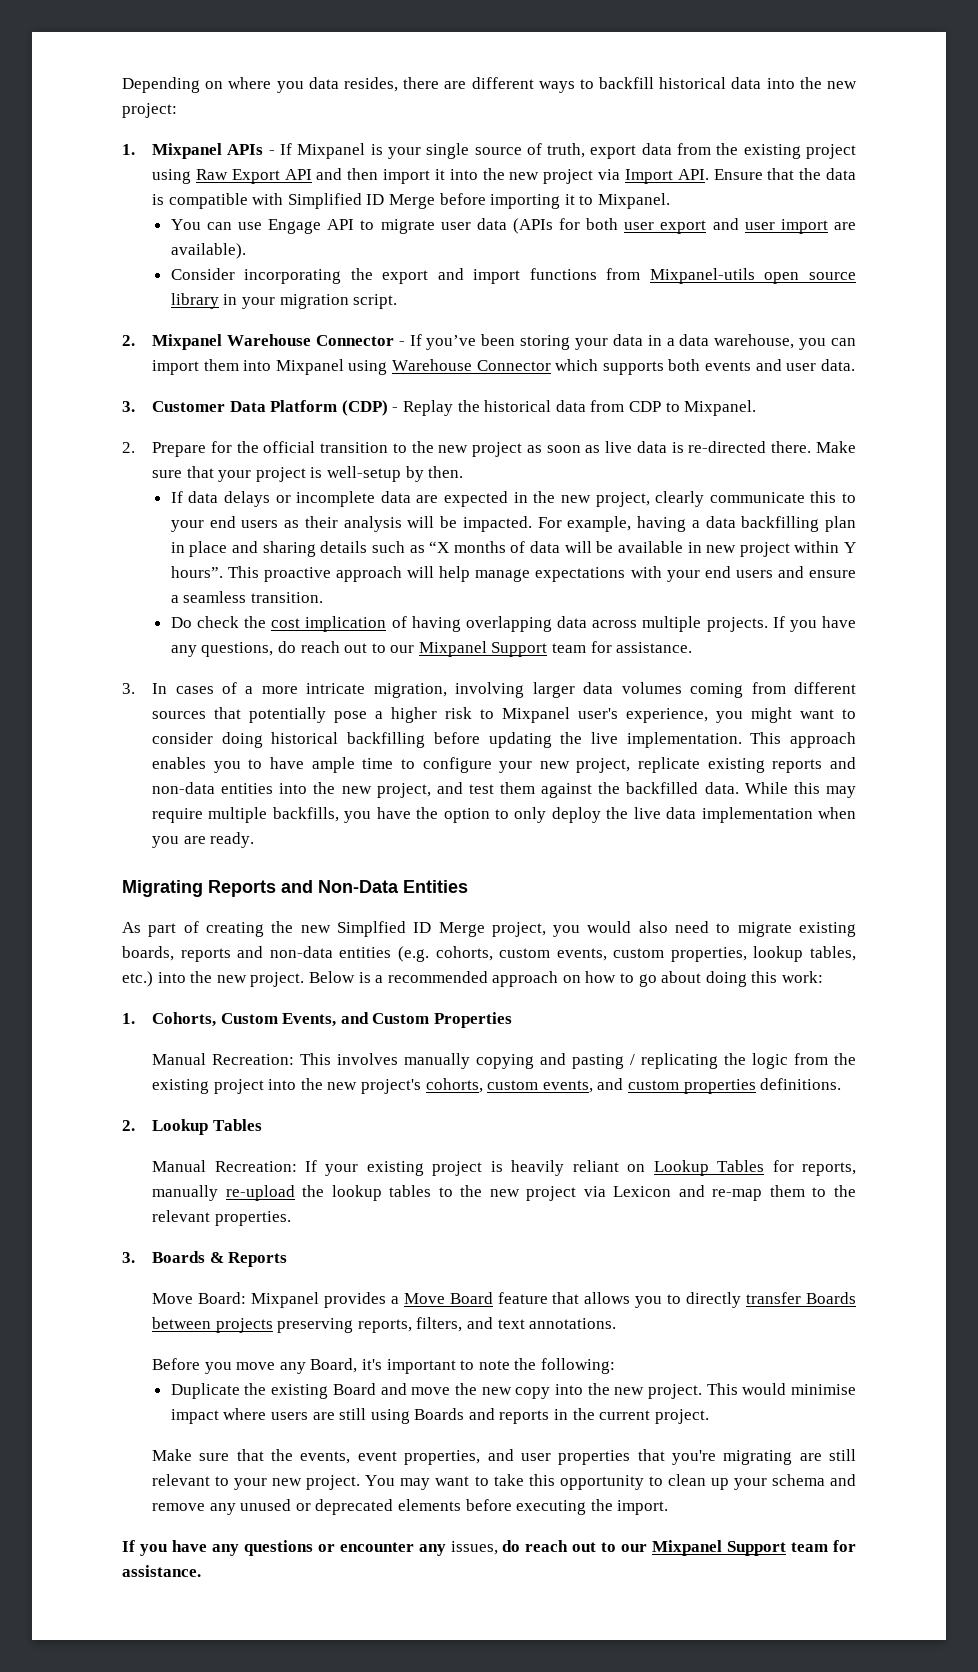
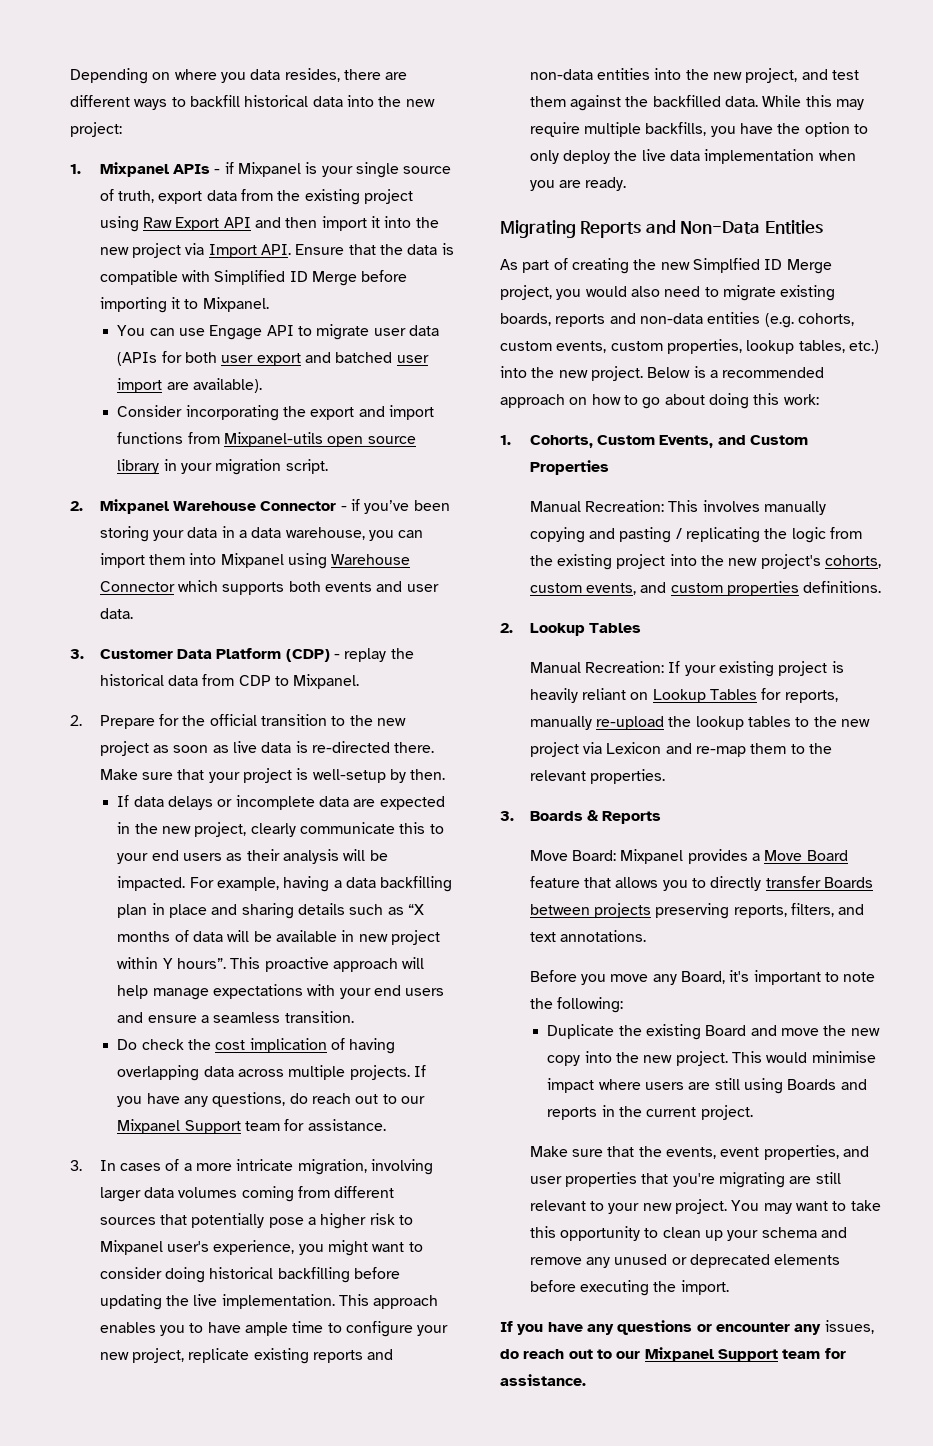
[279,143,292,155] If -> [224,162,234,174] if
(739, 224) none -> [335,352,393,363] batched
[409,334,422,346] If -> [350,499,360,511] if
[403,400,454,416] Replay -> [344,648,387,662] replay

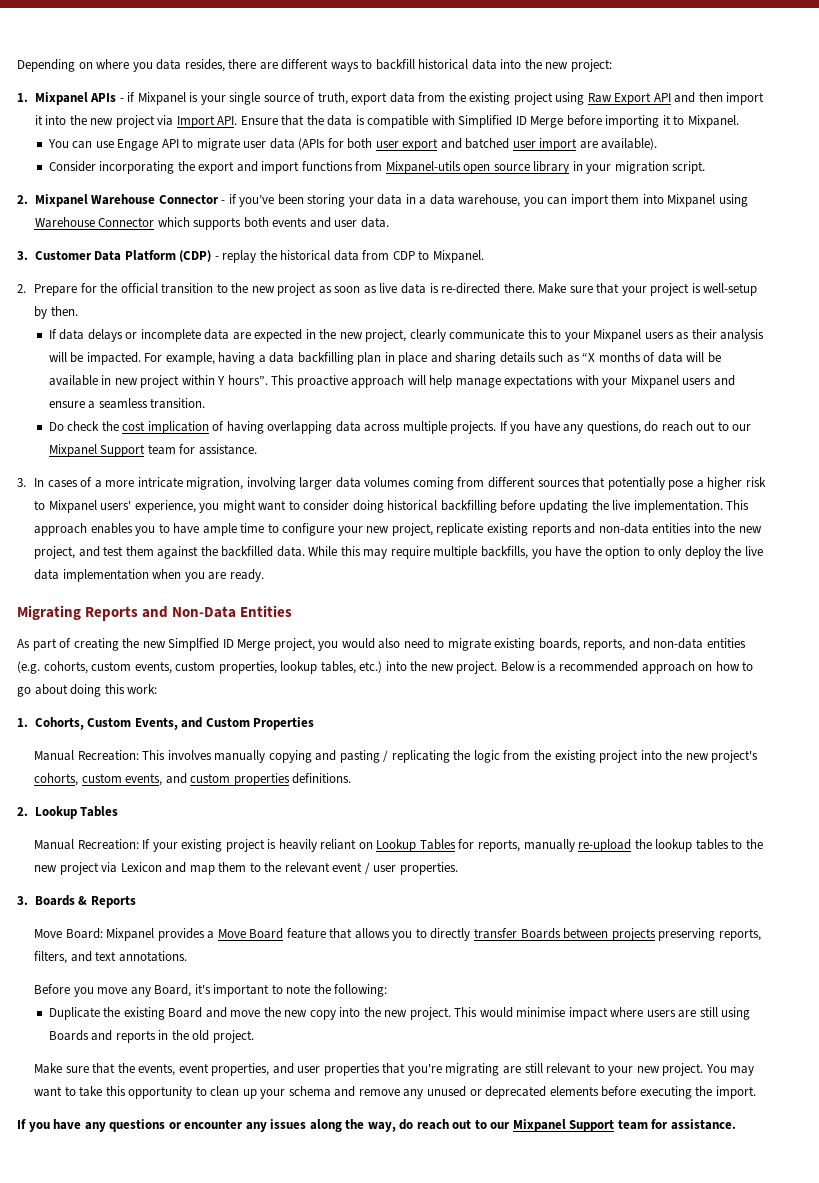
[151,850,179,861] end -> [593,329,642,342] Mixpanel
[373,985,401,996] end -> [630,375,679,388] Mixpanel
[167,1241,210,1252] user's -> [100,501,132,510] users'
[555,314,606,327] reports -> [583,638,626,651] reports,
[695,746,746,757] re-map -> [189,865,215,875] map
(586, 775) none -> [332,862,397,874] event / user
[646,1107,697,1117] current -> [192,1030,210,1041] old
[824,1320,874,1334] issues, -> [270,1119,396,1132] issues along the way,

